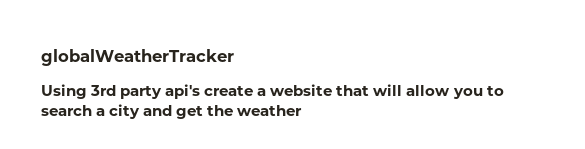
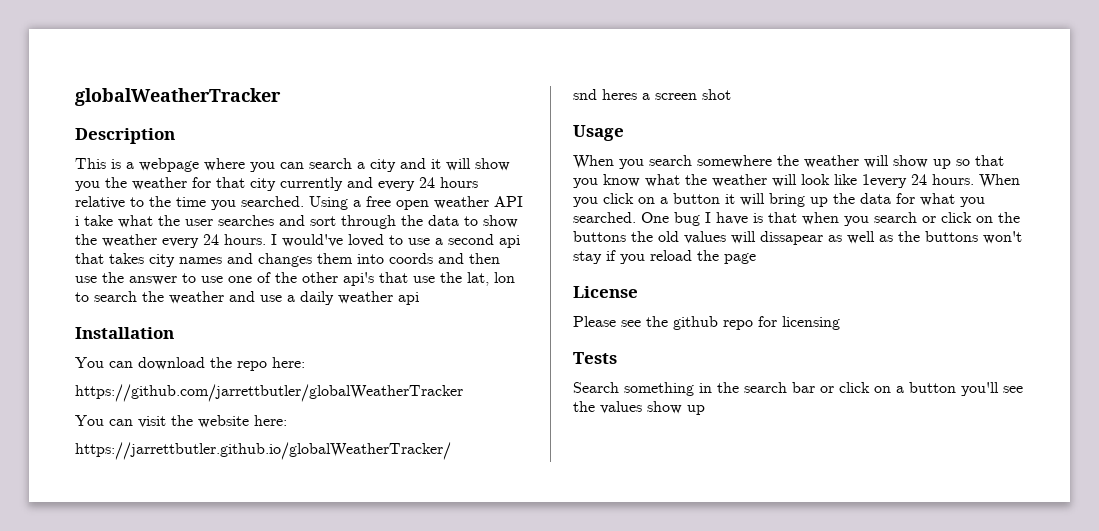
[41,84,504,99] [41,104,303,119] Using 3rd party api's create a website that will allow you to search a city and get the weather -> [75,128,175,144] [75,158,510,172] [75,177,478,191] [75,196,523,210] [75,215,518,229] [75,234,520,248] [75,253,500,267] [75,272,515,286] [75,291,419,305] [75,327,174,339] [75,357,305,371] [75,384,463,402] [75,415,287,428] [75,442,451,460] [573,89,731,100] [573,125,624,141] [573,155,1004,169] [573,174,1020,188] [573,193,985,207] [573,212,1020,226] [573,231,1022,245] [573,250,756,264] [573,286,638,298] [573,316,840,330] [573,352,617,364] [573,382,1023,396] [573,401,705,415] Description // This is a webpage where you can search a city and it will show you the weather for that city currently and every 24 hours relative to the time you searched. Using a free open weather API i take what the user searches and sort through the data to show the weather every 24 hours. I would've loved to use a second api that takes city names and changes them into coords and then use the answer to use one of the other api's that use the lat, lon to search the weather and use a daily weather api // Installation // You can download the repo here: // https://github.com/jarrettbutler/globalWeatherTracker // You can visit the website here: // https://jarrettbutler.github.io/globalWeatherTracker/ // snd heres a screen shot // Usage // When you search somewhere the weather will show up so that you know what the weather will look like 1every 24 hours. When you click on a button it will bring up the data for what you searched. One bug I have is that when you search or click on the buttons the old values will dissapear as well as the buttons won't stay if you reload the page // License // Please see the github repo for licensing // Tests // Search something in the search bar or click on a button you'll see the values show up

